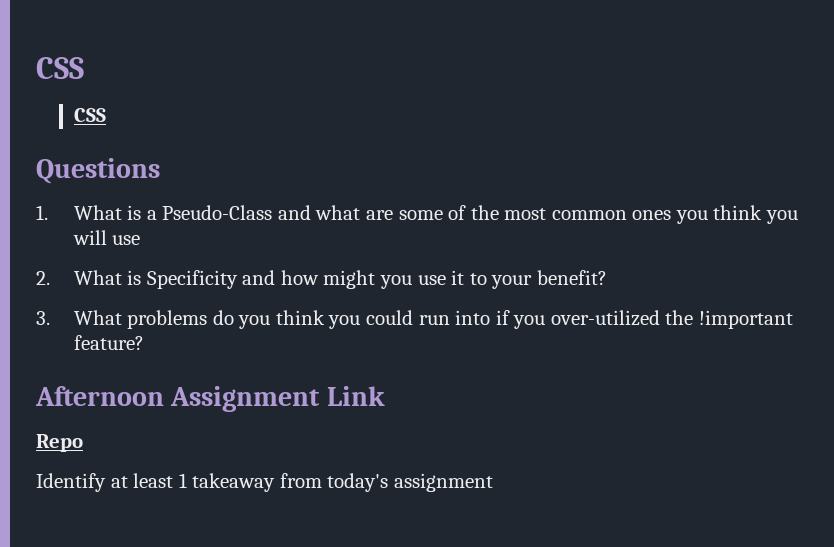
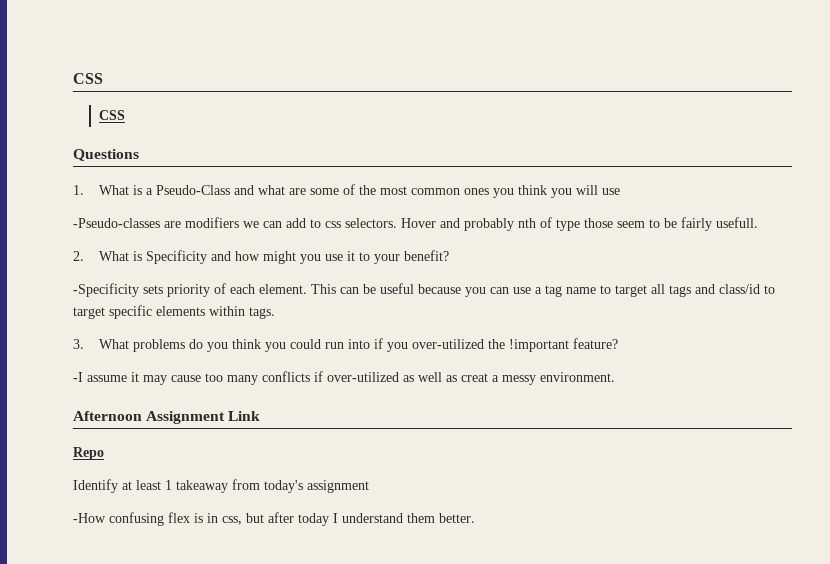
(141, 240) none -> [73,217,758,231] // -Pseudo-classes are modifiers we can add to css selectors. Hover and probably nth of type those seem to be fairly usefull.
(607, 277) none -> [73,283,775,297] [73,305,275,319] // -Specificity sets priority of each element. This can be useful because you can use a tag name to target all tags and class/id to target specific elements within tags.
(144, 342) none -> [73,371,615,385] // -I assume it may cause too many conflicts if over-utilized as well as creat a messy environment.
(493, 482) none -> [73,512,475,526] // -How confusing flex is in css, but after today I understand them better.

